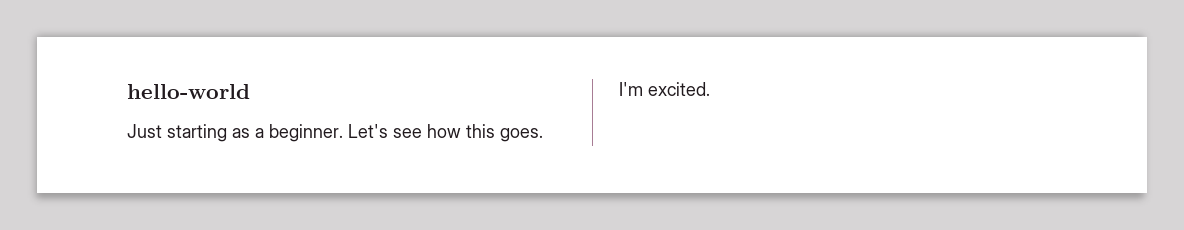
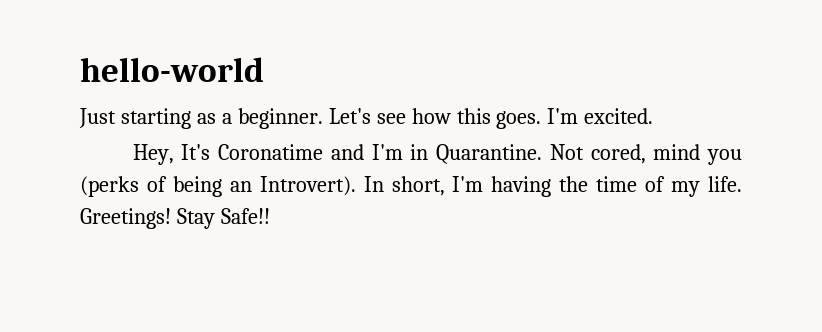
(710, 89) none -> [132,144,742,165] [80,176,742,197] [80,208,270,229] // Hey, It's Coronatime and I'm in Quarantine. Not cored, mind you (perks of being an Introvert). In short, I'm having the time of my life. Greetings! Stay Safe!!

